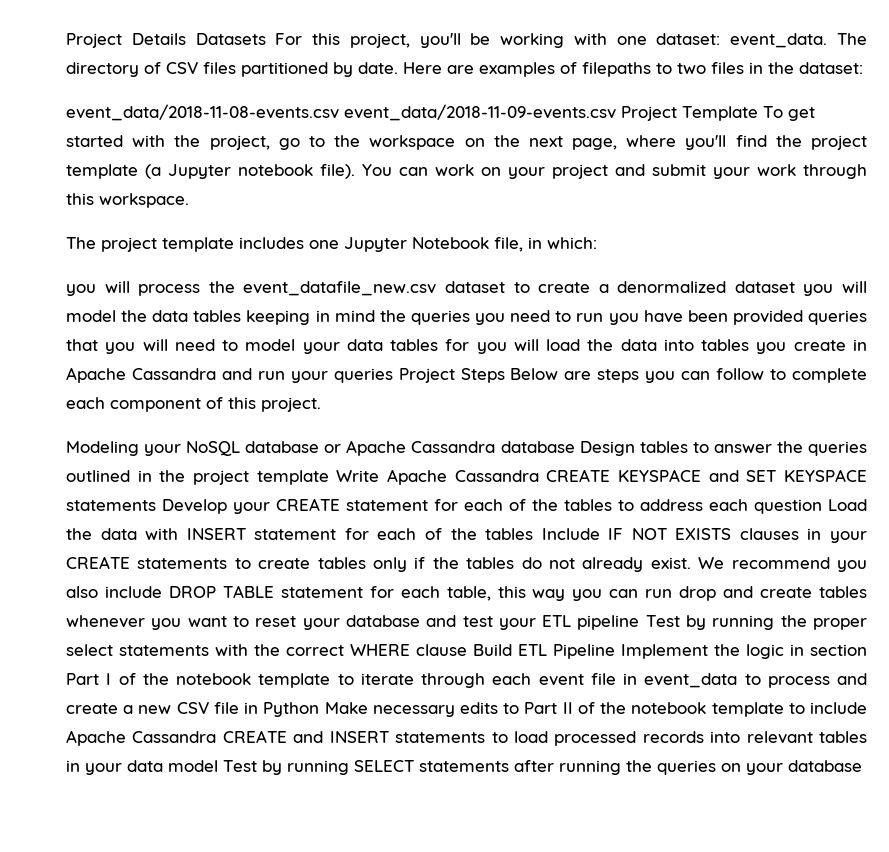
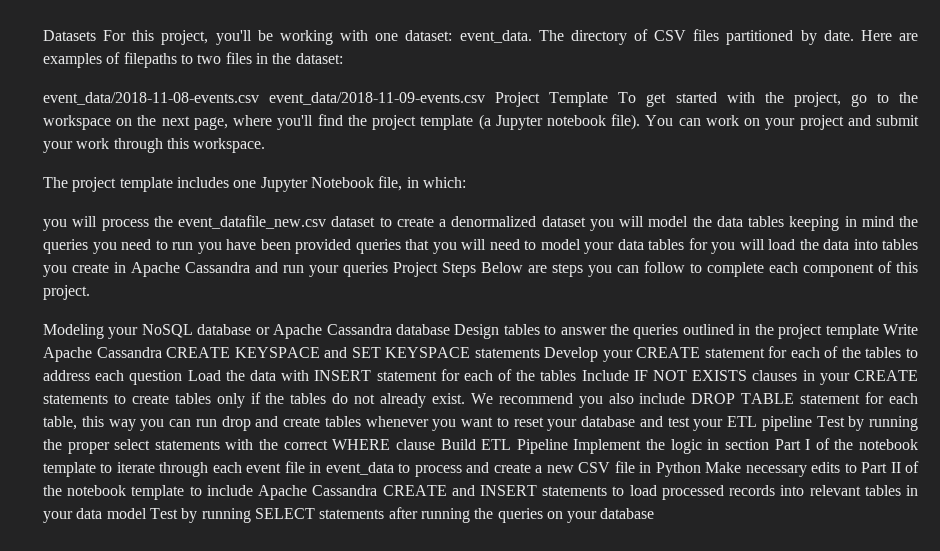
[66,33,186,48] Project Details -> (43, 35) none

